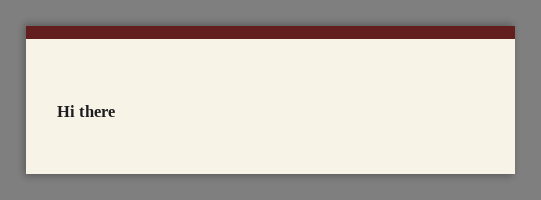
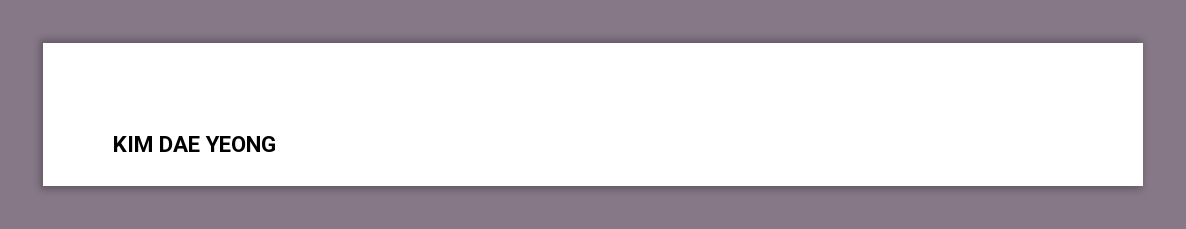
[57,105,116,117] Hi there -> [113,136,277,152] KIM DAE YEONG

